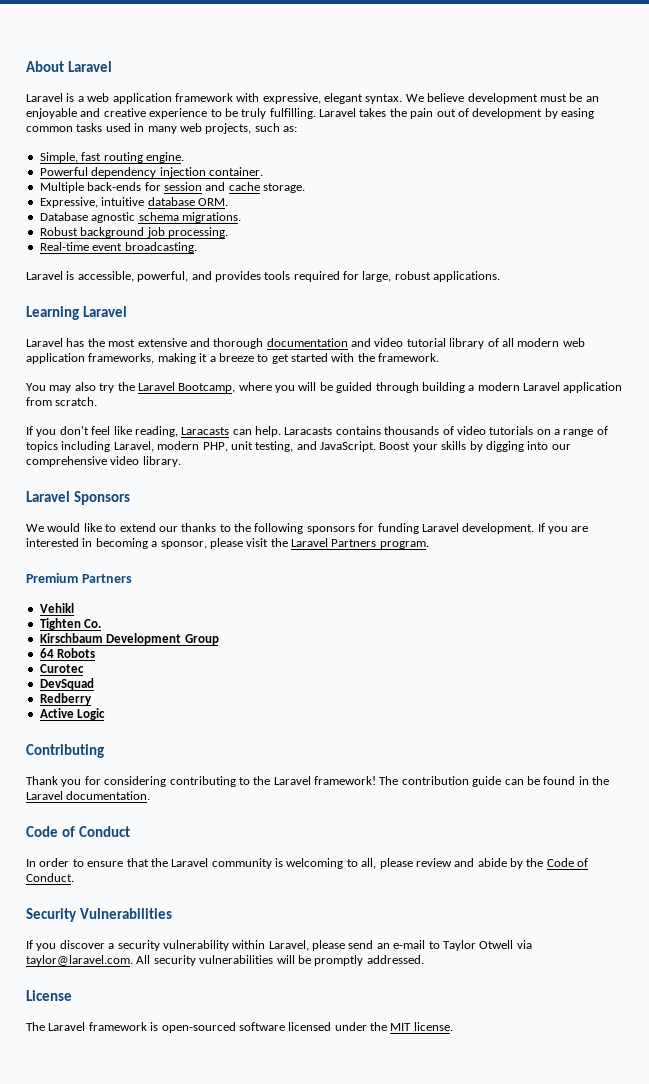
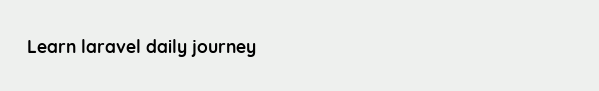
[26,61,112,72] [26,93,599,104] [26,108,594,119] [26,123,297,134] [39,152,184,163] [39,167,263,178] [39,182,305,193] [39,197,228,208] [39,212,241,223] [39,227,228,238] [39,242,197,253] [26,271,501,282] [26,306,127,320] [26,338,585,349] [26,353,440,364] [26,382,623,393] [26,397,98,406] [26,426,608,437] [26,441,571,452] [26,456,181,467] [26,491,130,505] [26,523,589,534] [26,538,429,549] [26,573,132,583] [39,603,74,613] [39,618,102,630] [39,633,219,645] [39,648,96,658] [39,664,84,673] [39,678,94,690] [39,693,92,705] [39,708,106,720] [26,744,104,758] [26,776,609,787] [26,791,151,800] [26,826,130,837] [26,858,589,869] [26,873,74,882] [26,908,172,922] [26,940,532,951] [26,955,424,966] [26,990,72,1001] [26,1022,453,1033] About Laravel // Laravel is a web application framework with expressive, elegant syntax. We believe development must be an enjoyable and creative experience to be truly fulfilling. Laravel takes the pain out of development by easing common tasks used in many web projects, such as: // Simple, fast routing engine. // Powerful dependency injection container. // Multiple back-ends for session and cache storage. // Expressive, intuitive database ORM. // Database agnostic schema migrations. // Robust background job processing. // Real-time event broadcasting. // Laravel is accessible, powerful, and provides tools required for large, robust applications. // Learning Laravel // Laravel has the most extensive and thorough documentation and video tutorial library of all modern web application frameworks, making it a breeze to get started with the framework. // You may also try the Laravel Bootcamp, where you will be guided through building a modern Laravel application from scratch. // If you don't feel like reading, Laracasts can help. Laracasts contains thousands of video tutorials on a range of topics including Laravel, modern PHP, unit testing, and JavaScript. Boost your skills by digging into our comprehensive video library. // Laravel Sponsors // We would like to extend our thanks to the following sponsors for funding Laravel development. If you are interested in becoming a sponsor, please visit the Laravel Partners program. // Premium Partners // Vehikl // Tighten Co. // Kirschbaum Development Group // 64 Robots // Curotec // DevSquad // Redberry // Active Logic // Contributing // Thank you for considering contributing to the Laravel framework! The contribution guide can be found in the Laravel documentation. // Code of Conduct // In order to ensure that the Laravel community is welcoming to all, please review and abide by the Code of Conduct. // Security Vulnerabilities // If you discover a security vulnerability within Laravel, please send an e-mail to Taylor Otwell via taylor@laravel.com. All security vulnerabilities will be promptly addressed. // License // The Laravel framework is open-sourced software licensed under the MIT license. -> [27,39,256,57] Learn laravel daily journey

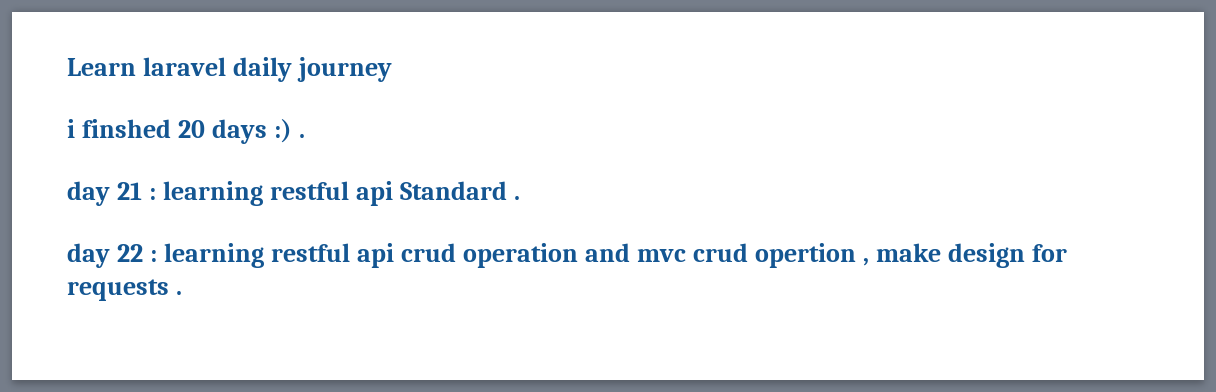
(256, 48) none -> [67,119,306,144] [67,181,521,206] [67,243,1068,268] [67,279,183,301] // i finshed 20 days :) . // day 21 : learning restful api Standard . // day 22 : learning restful api crud operation and mvc crud opertion , make design for requests .

